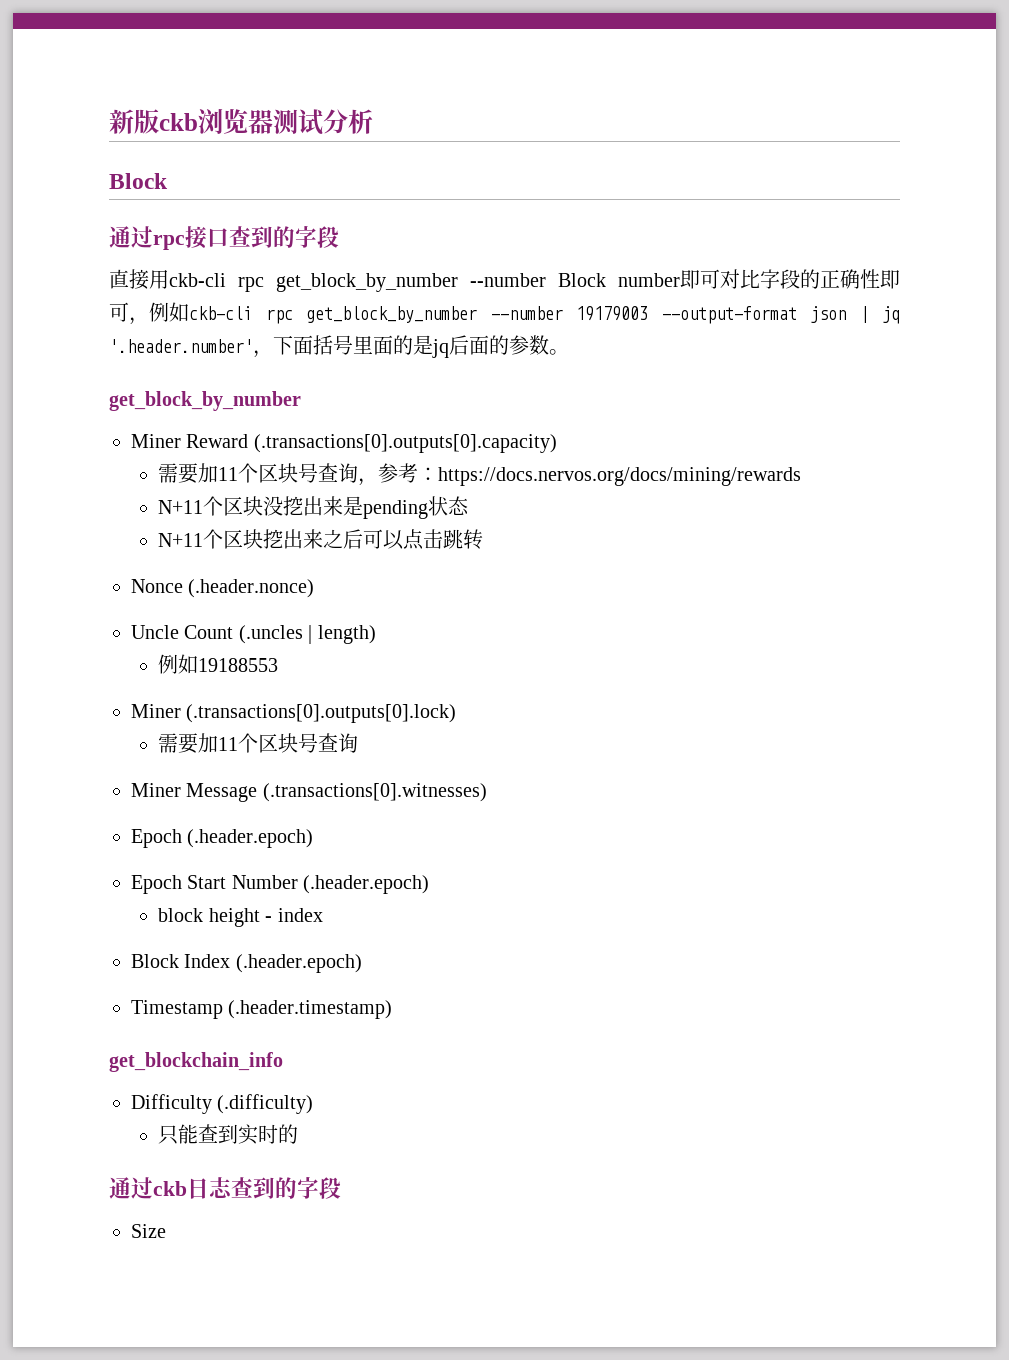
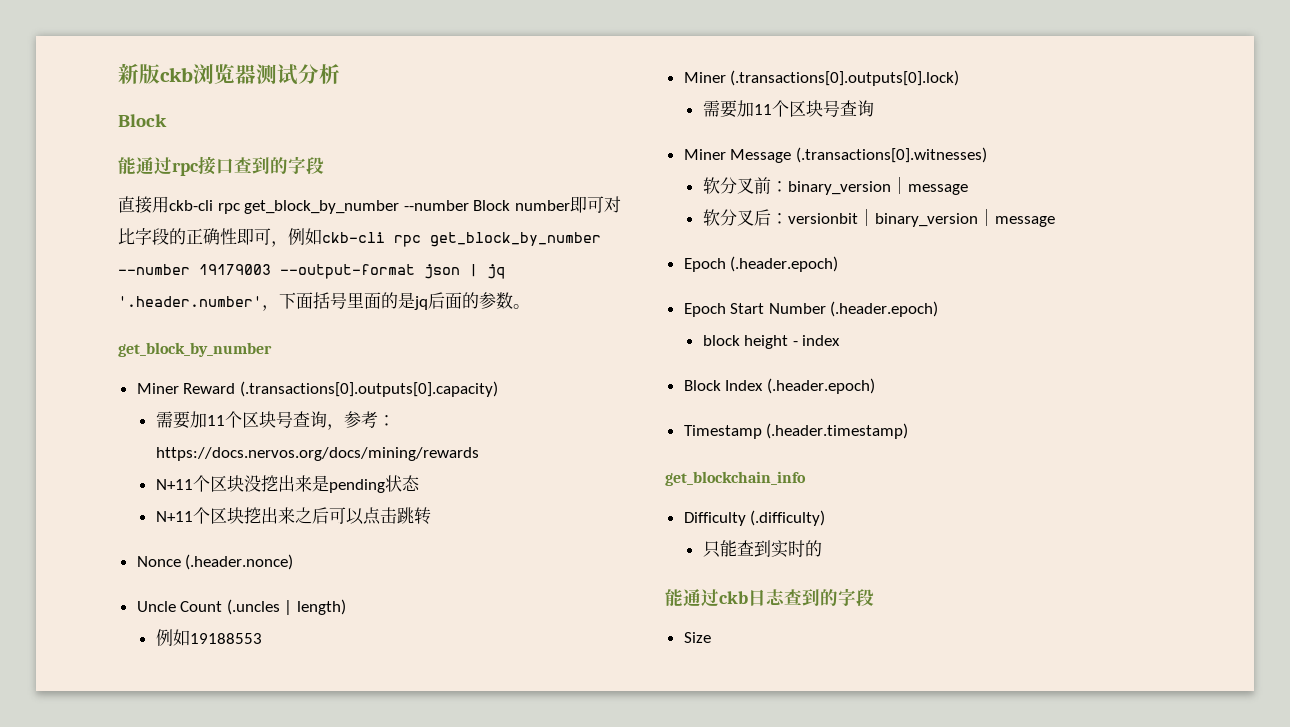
(168, 181) none -> [118,157,136,174] 能
(487, 792) none -> [702,177,968,195] [702,209,1055,227] // 软分叉前：binary_version｜message // 软分叉后：versionbit｜binary_version｜message
(299, 1134) none -> [665,589,683,606] 能

